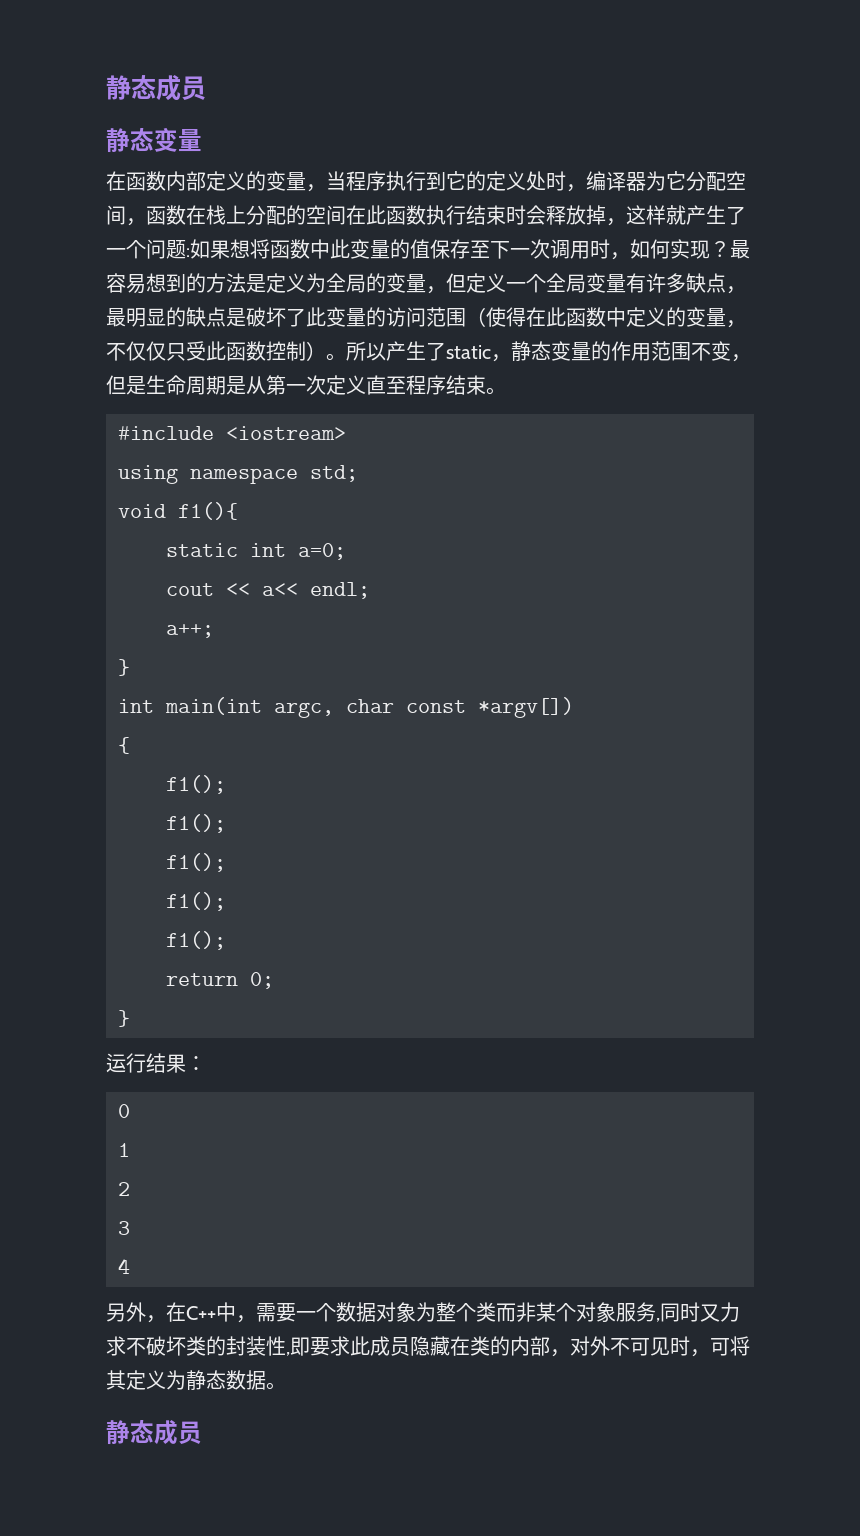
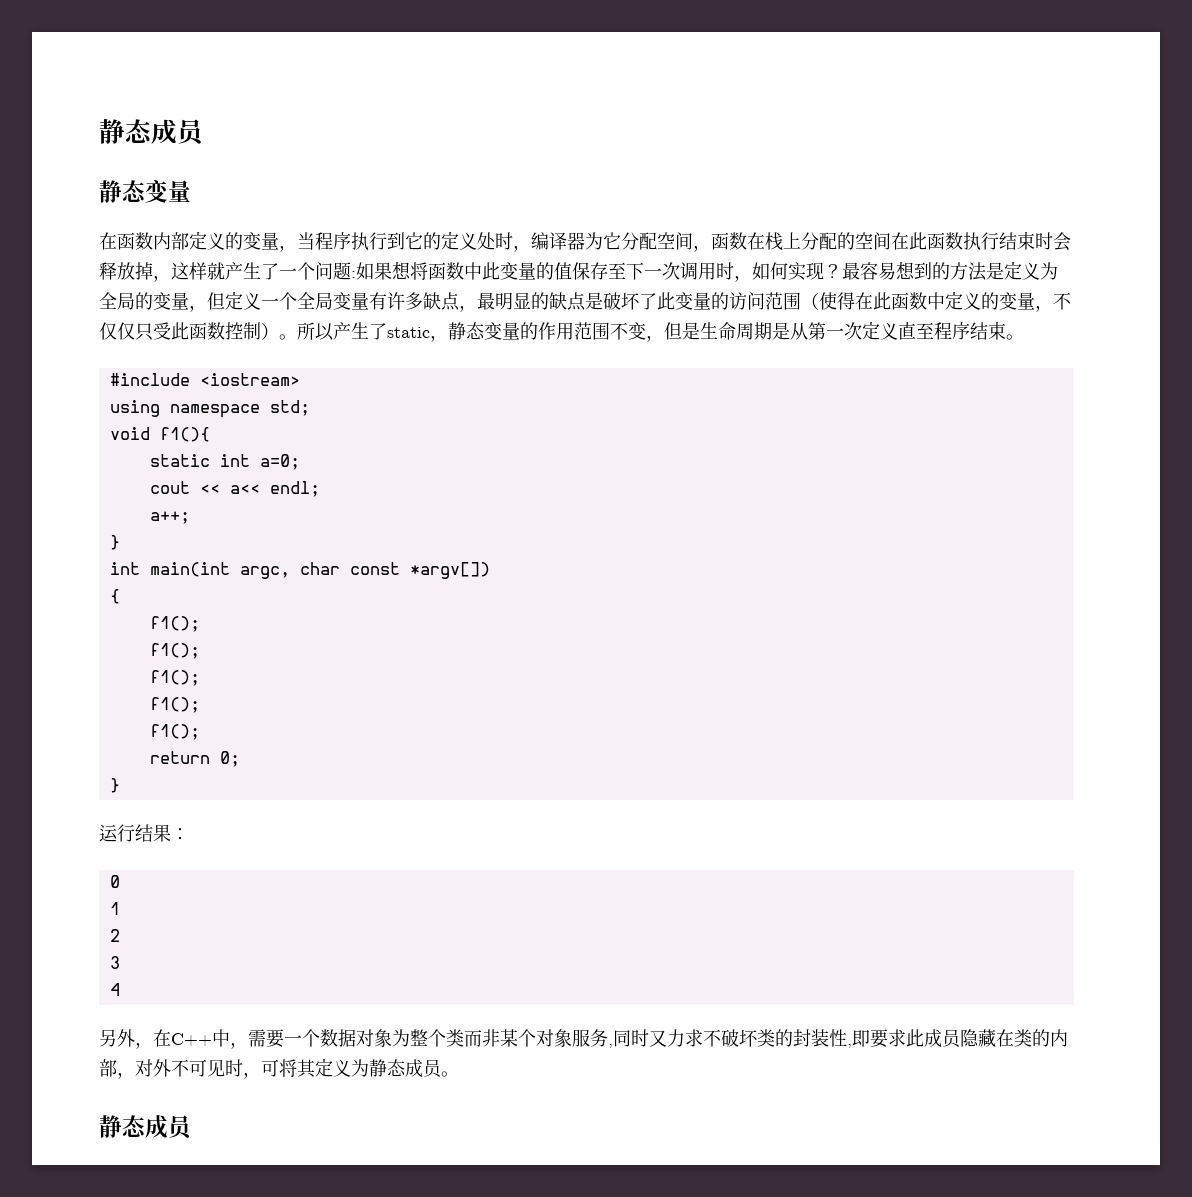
[226,1370,266,1390] 数据 -> [405,1059,443,1078] 成员

